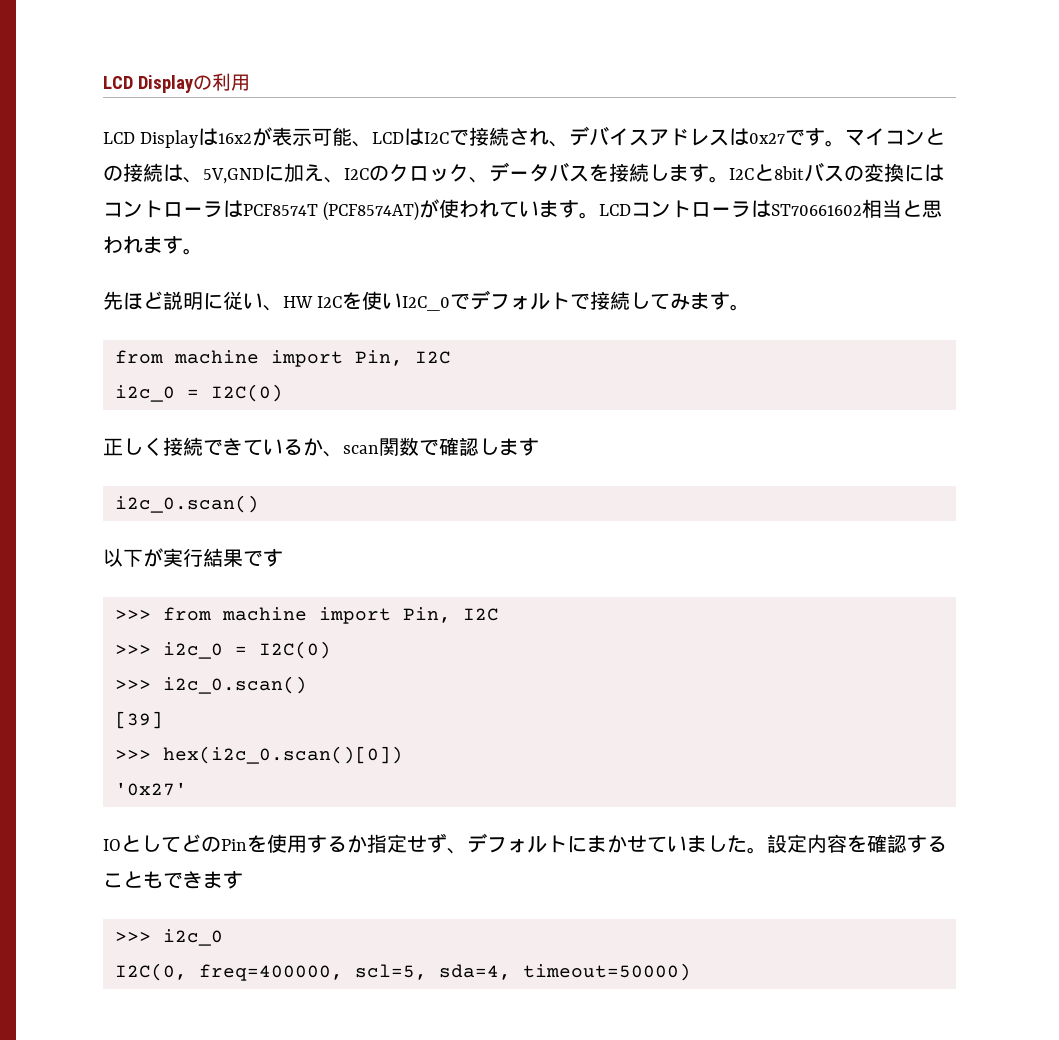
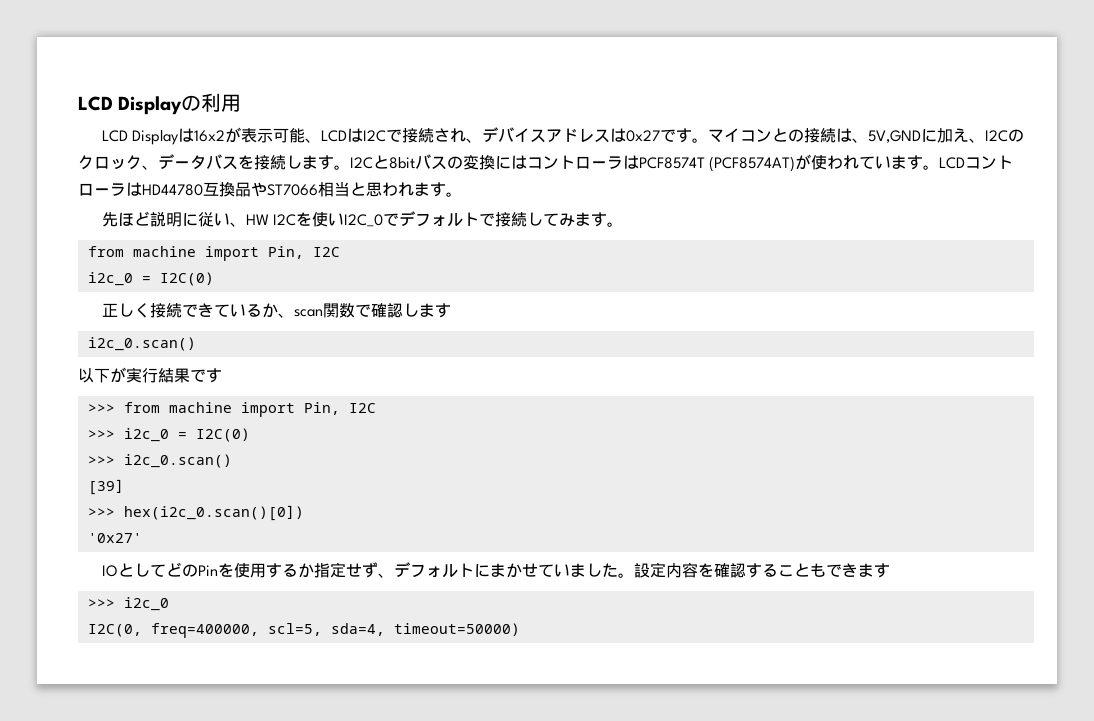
[771,204,863,216] ST70661602 -> [142,182,318,197] HD44780互換品やST7066

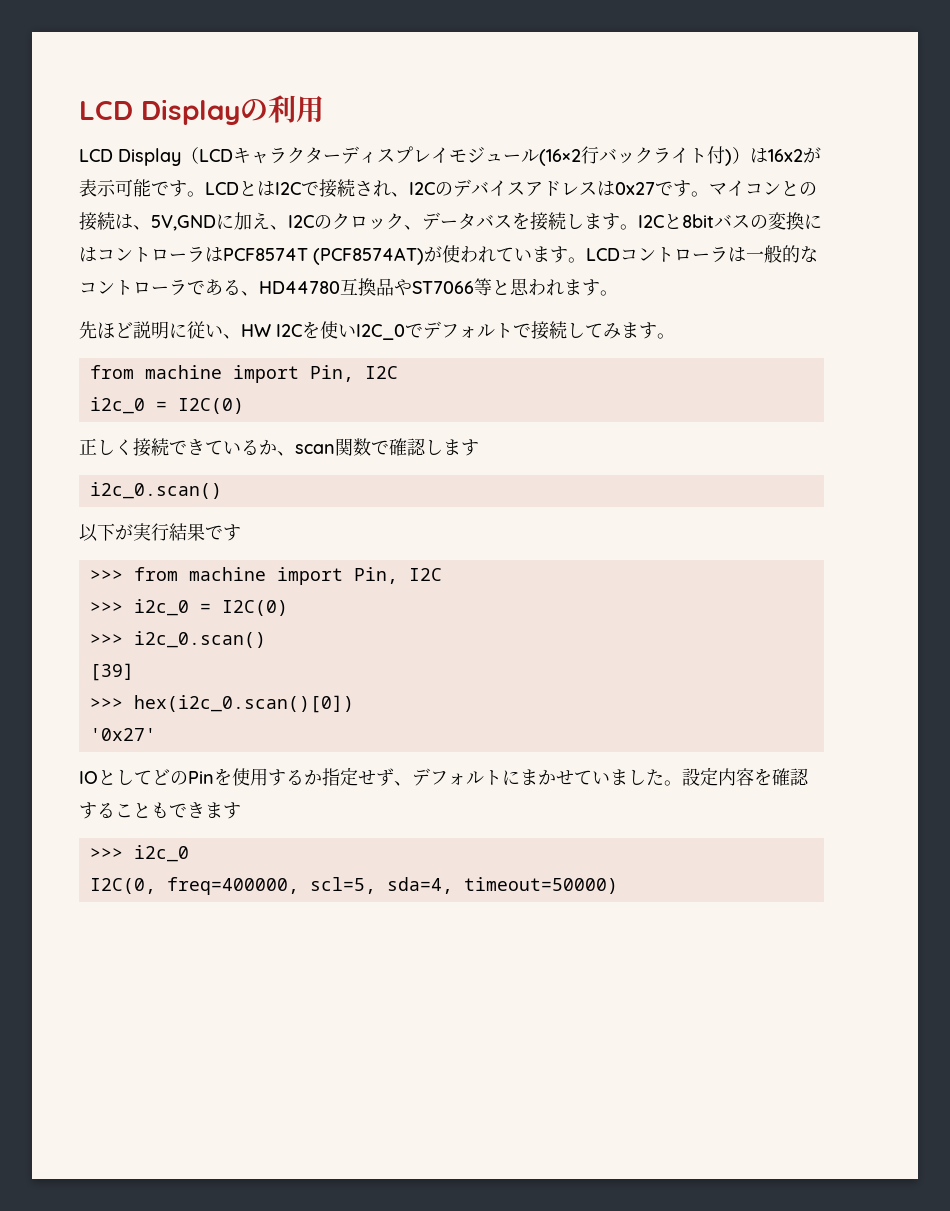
(179, 137) none -> [181,146,750,166] （LCDキャラクターディスプレイモジュール(16×2行バックライト付)）
[304,130,347,143] 、LCD -> [151,180,257,197] です。LCDと
(482, 140) none -> [409,182,453,196] I2Cの
(142, 189) none -> [746,245,818,263] [79,279,259,296] 一般的なコントローラである、
[318,182,350,197] 相当 -> [474,278,492,296] 等

